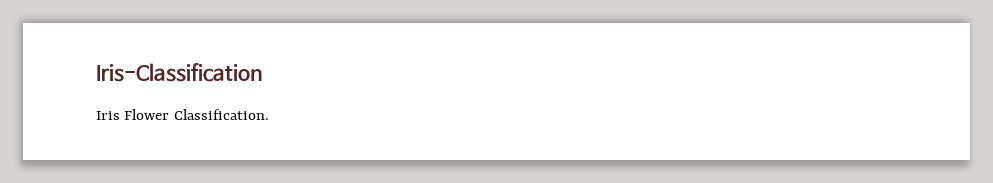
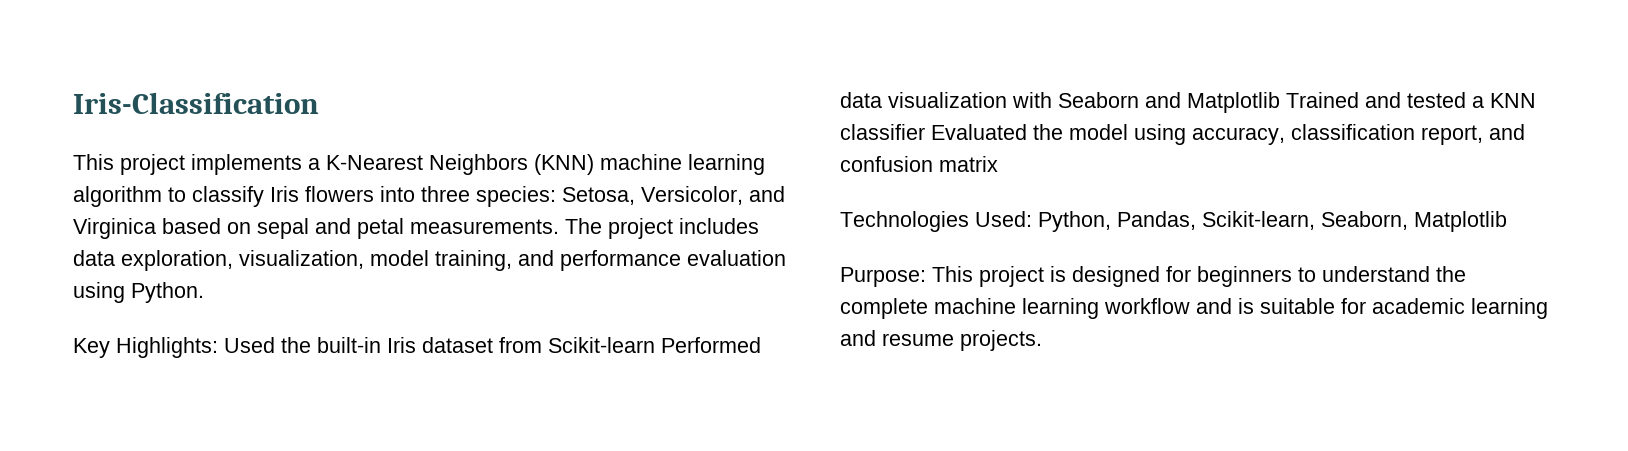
[96,109,269,120] Iris Flower Classification. -> [73,154,765,175] [73,186,785,207] [73,218,759,239] [73,250,786,271] [73,282,204,303] [73,337,761,358] [840,92,1536,113] [840,124,1525,145] [840,156,998,172] [840,211,1507,232] [840,266,1466,287] [840,298,1548,319] [840,330,1042,351] This project implements a K-Nearest Neighbors (KNN) machine learning algorithm to classify Iris flowers into three species: Setosa, Versicolor, and Virginica based on sepal and petal measurements. The project includes data exploration, visualization, model training, and performance evaluation using Python. // Key Highlights: Used the built-in Iris dataset from Scikit-learn Performed data visualization with Seaborn and Matplotlib Trained and tested a KNN classifier Evaluated the model using accuracy, classification report, and confusion matrix // Technologies Used: Python, Pandas, Scikit-learn, Seaborn, Matplotlib // Purpose: This project is designed for beginners to understand the complete machine learning workflow and is suitable for academic learning and resume projects.

